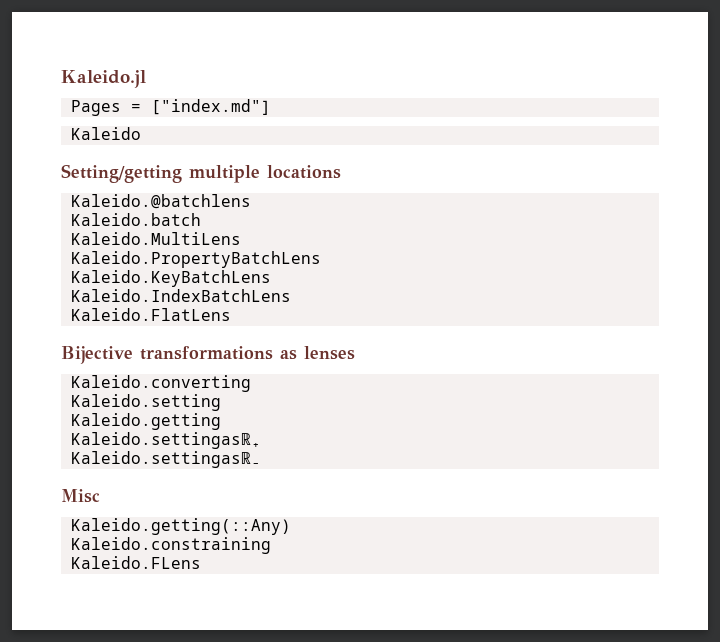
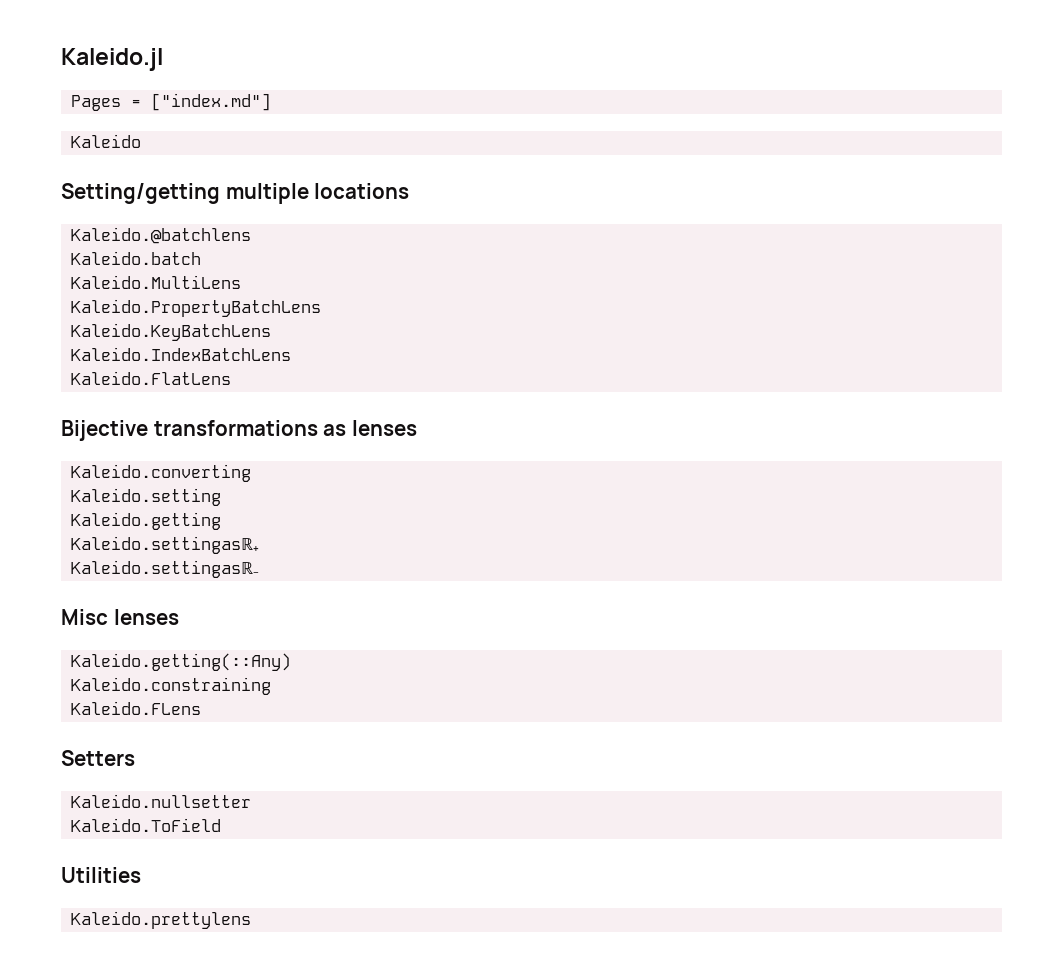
(100, 496) none -> [113,609,179,625] lenses
(201, 562) none -> [61,750,135,766] [70,794,251,808] [70,818,221,832] [61,867,141,883] [70,911,251,929] // Setters // Kaleido.nullsetter // Kaleido.ToField // Utilities // Kaleido.prettylens

